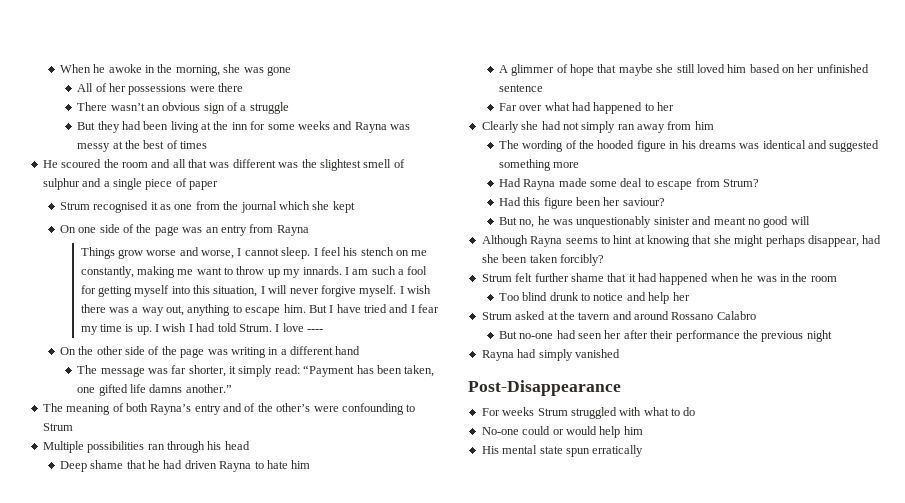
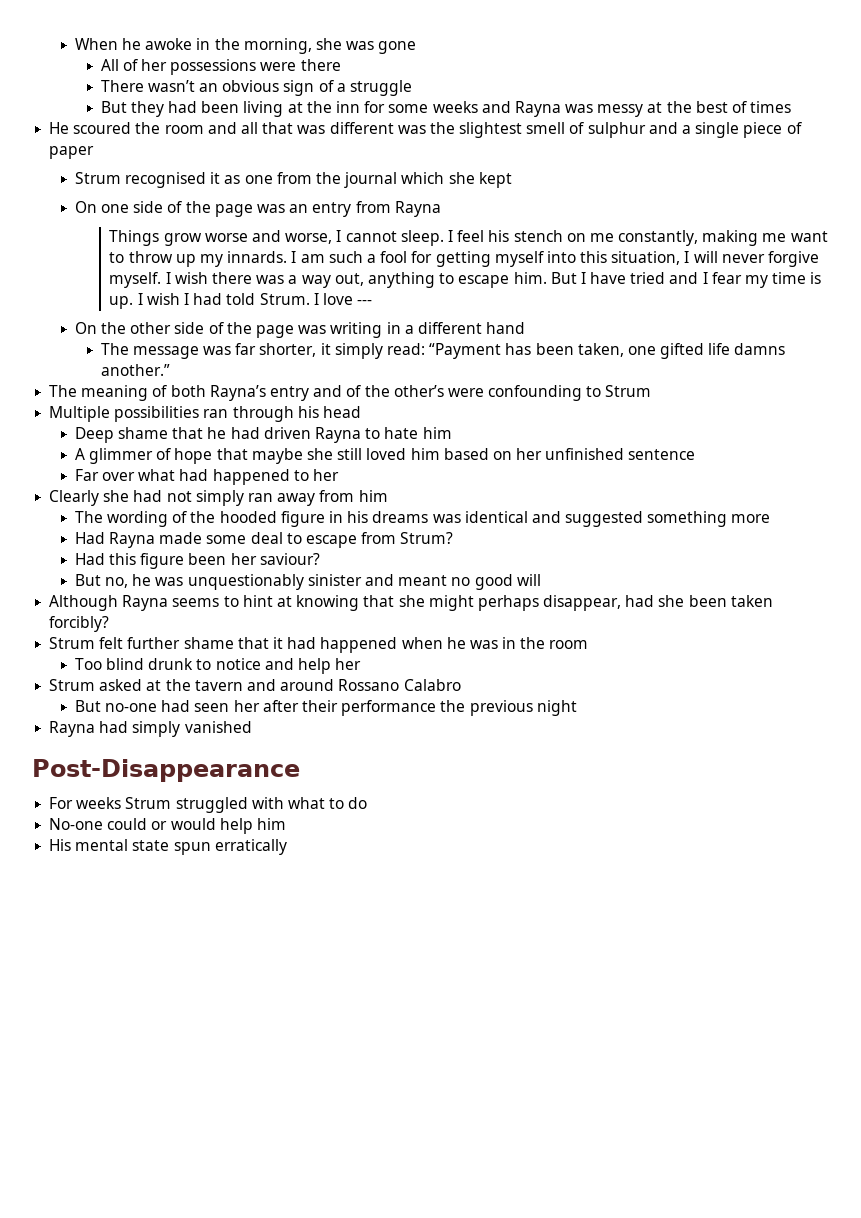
[307,329,324,332] ---- -> [357,300,373,305] ---

